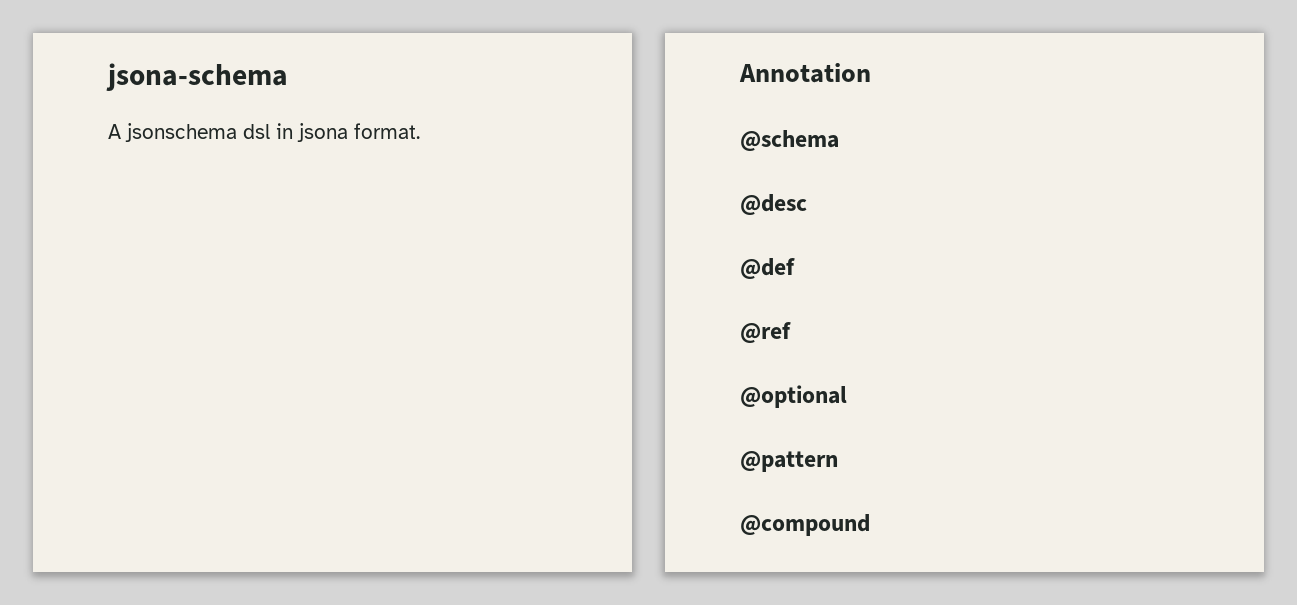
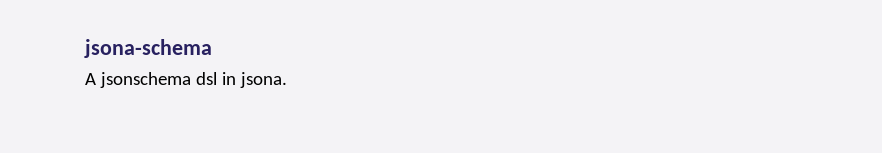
[297,123,420,142] [739,63,871,83] [740,130,839,151] [740,194,807,215] [740,258,795,279] [740,322,791,343] [740,385,847,408] [740,451,838,472] [740,514,870,536] jsona format. // Annotation // @schema // @desc // @def // @ref // @optional // @pattern // @compound -> [239,72,287,88] jsona.

